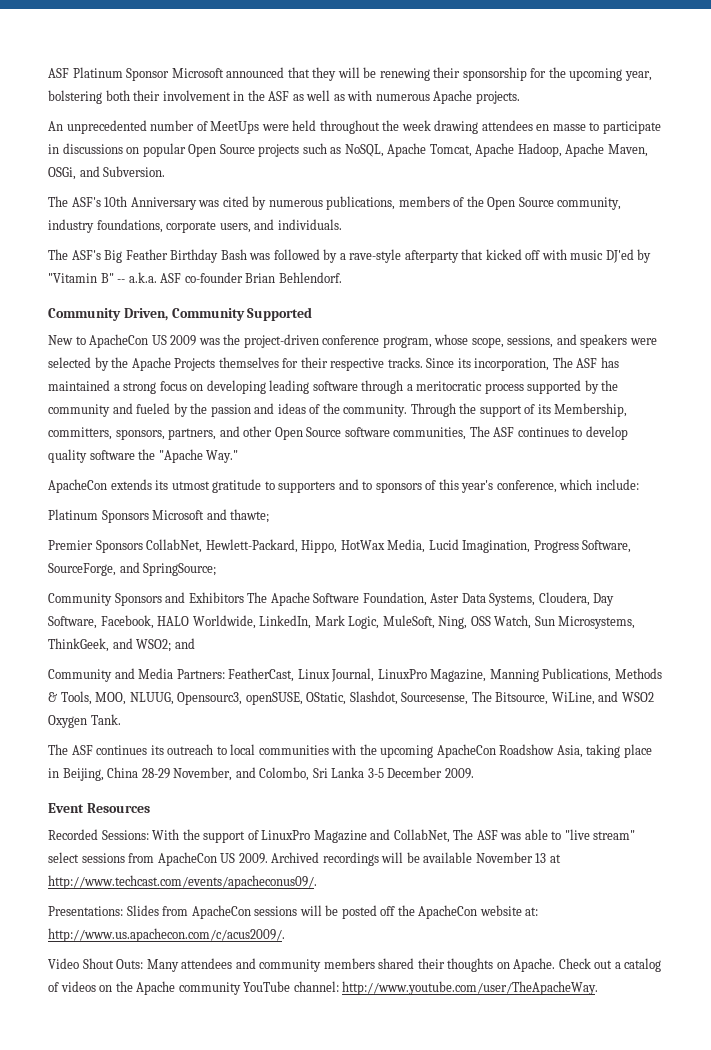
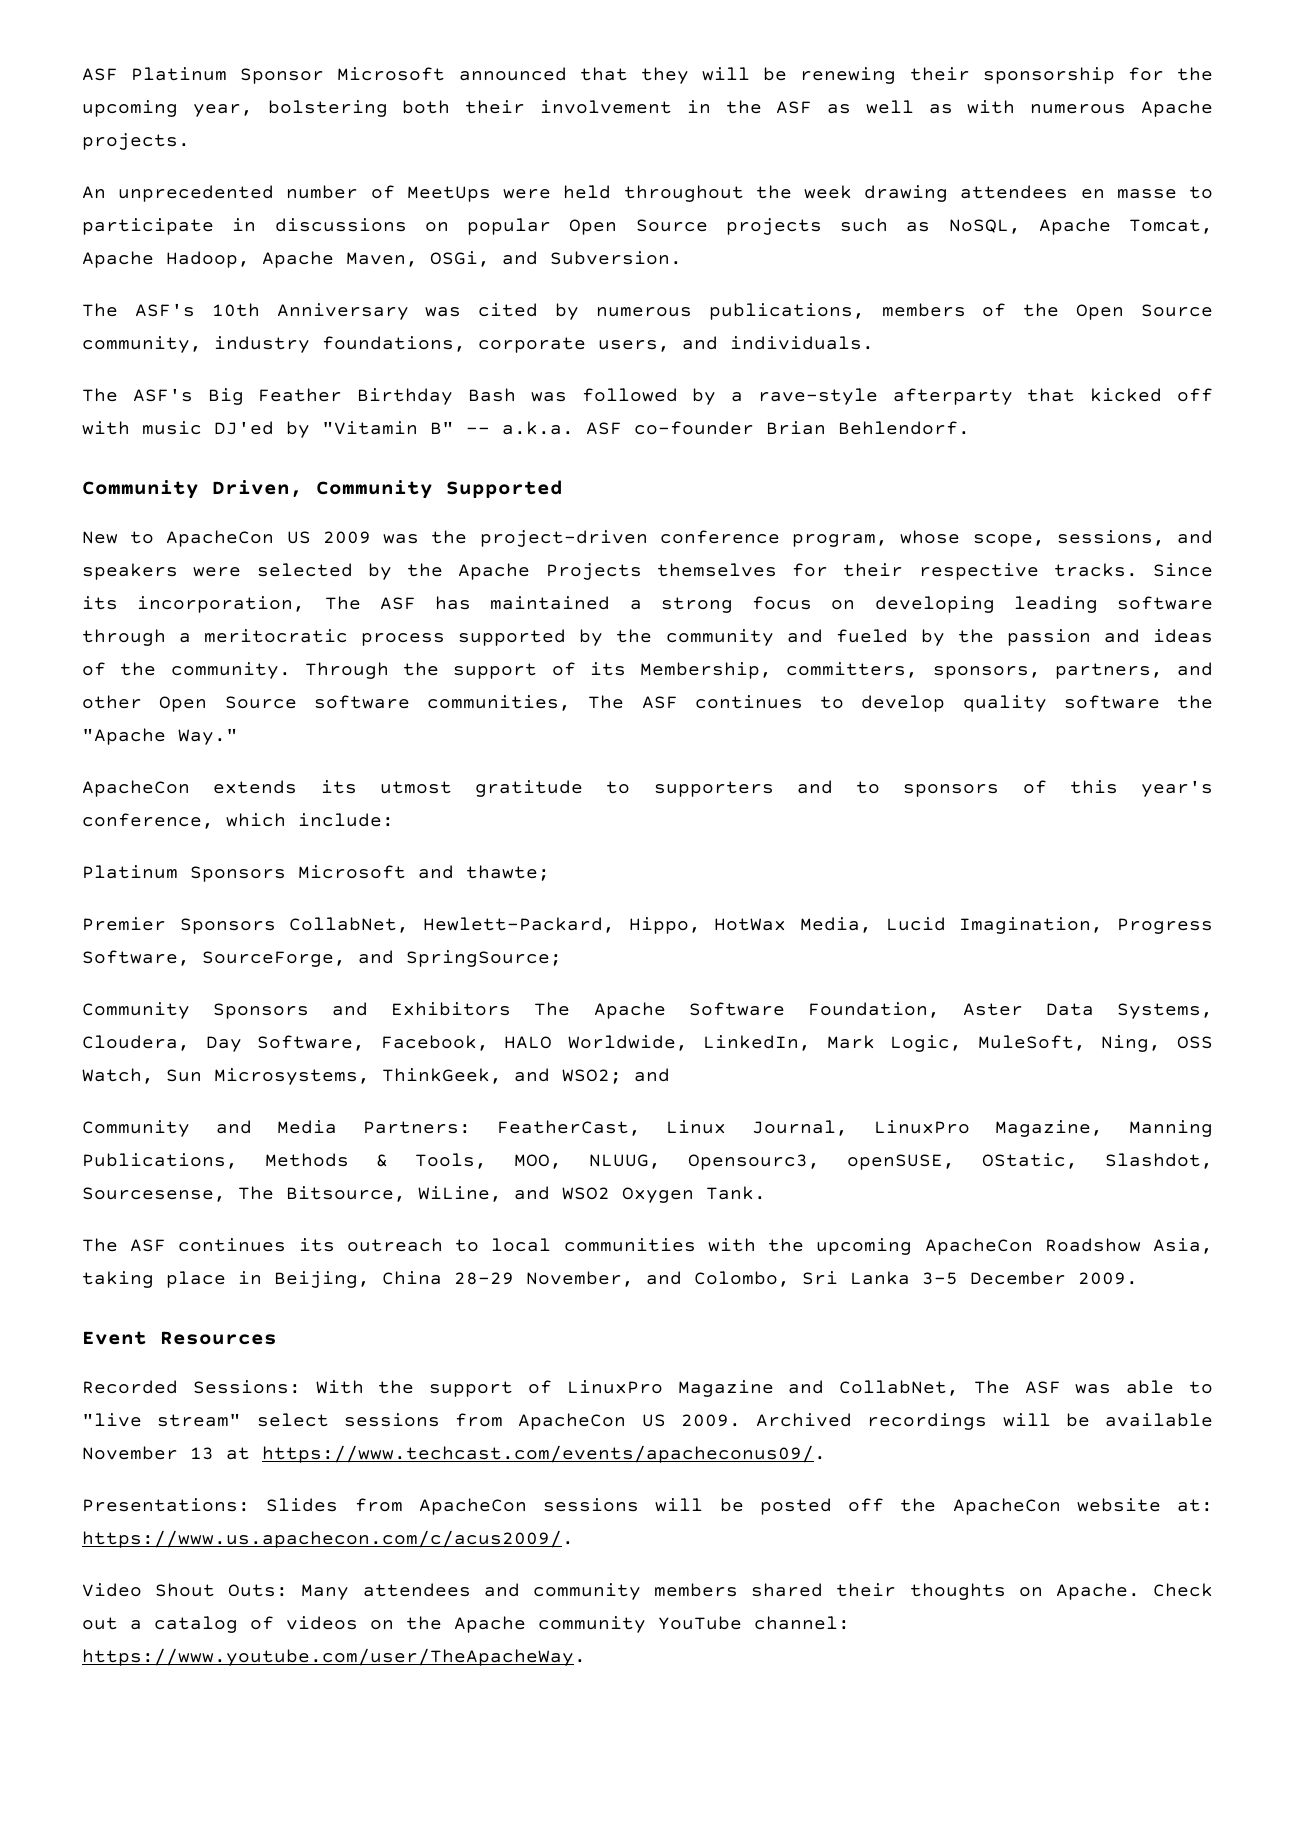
[48,875,317,889] http://www.techcast.com/events/apacheconus09/. -> [262,1445,826,1463] https://www.techcast.com/events/apacheconus09/.
[48,928,285,942] http://www.us.apachecon.com/c/acus2009/. -> [82,1530,574,1548] https://www.us.apachecon.com/c/acus2009/.
[342,981,599,995] http://www.youtube.com/user/TheApacheWay. -> [82,1648,586,1666] https://www.youtube.com/user/TheApacheWay.

